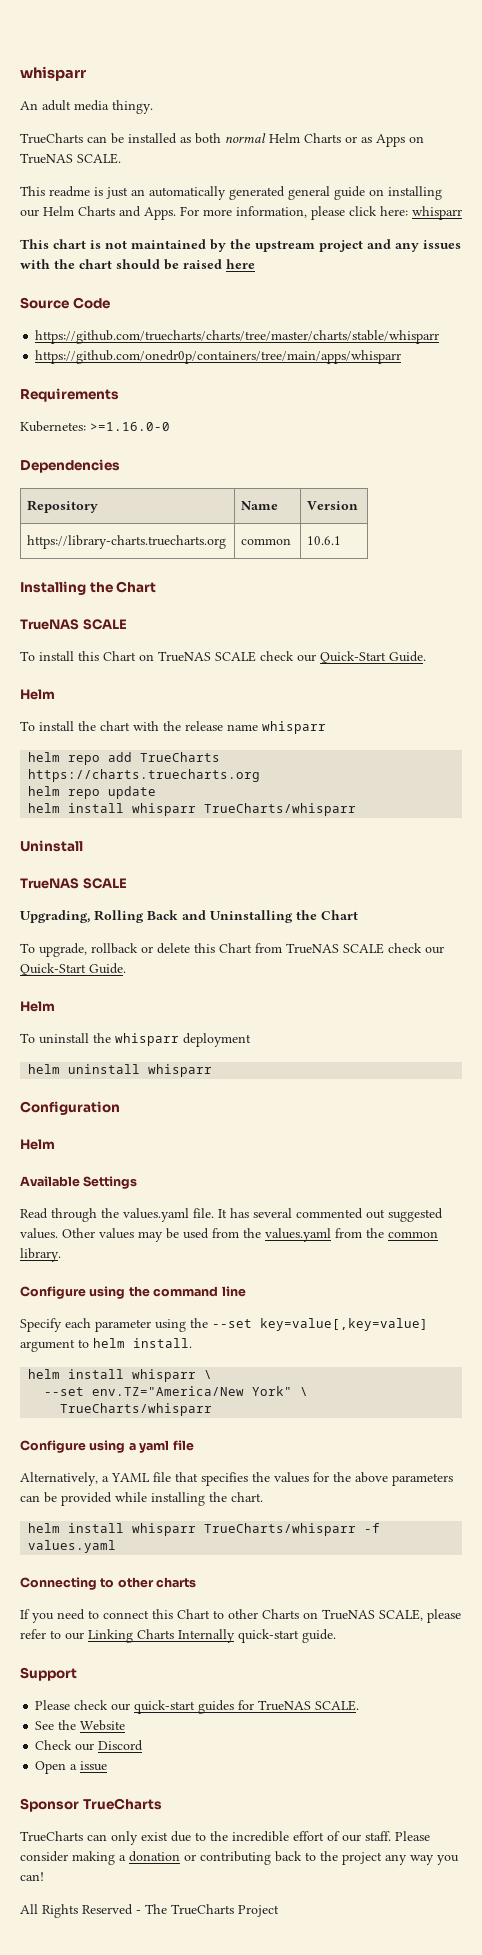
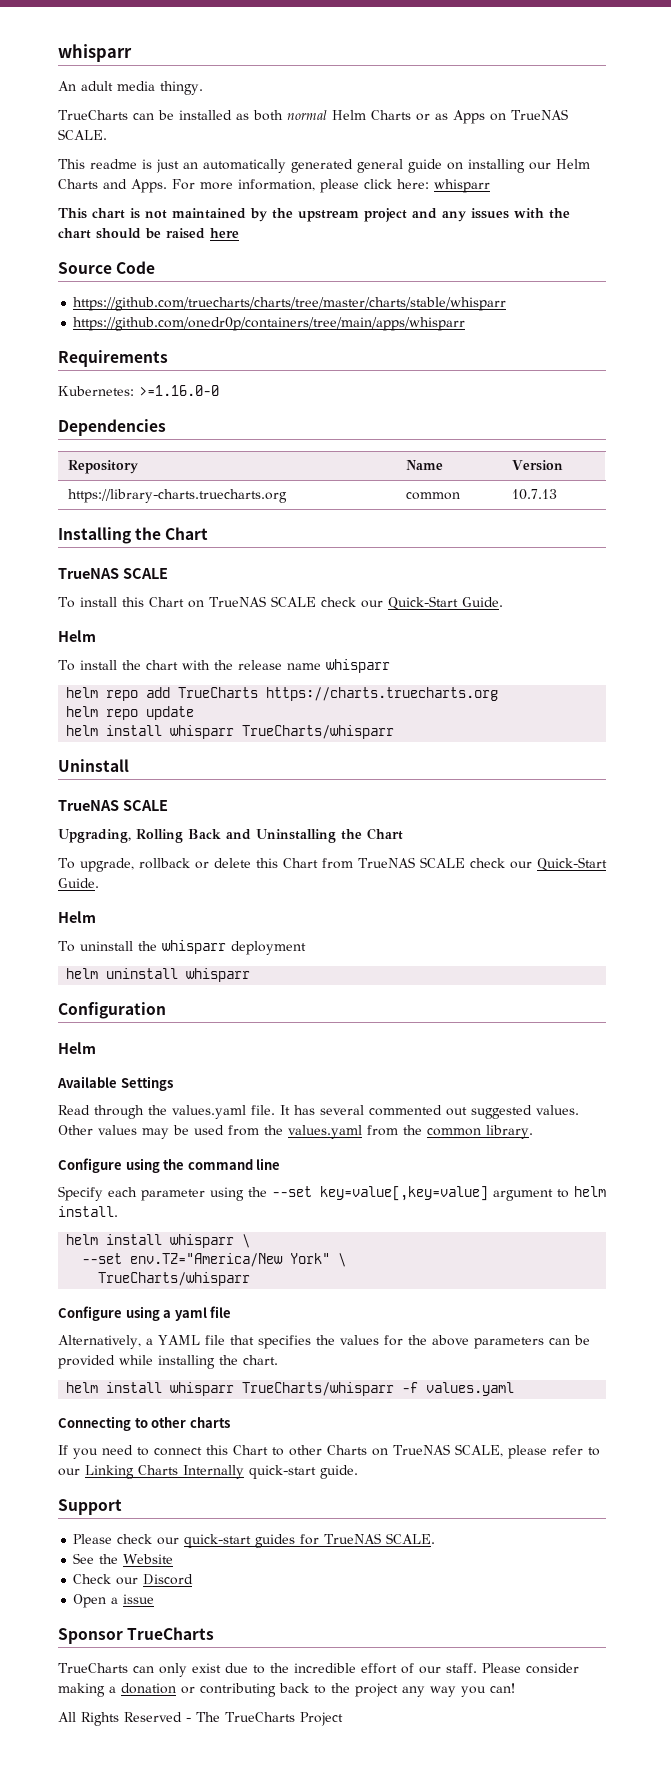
[307,536,342,545] 10.6.1 -> [511,489,557,500] 10.7.13

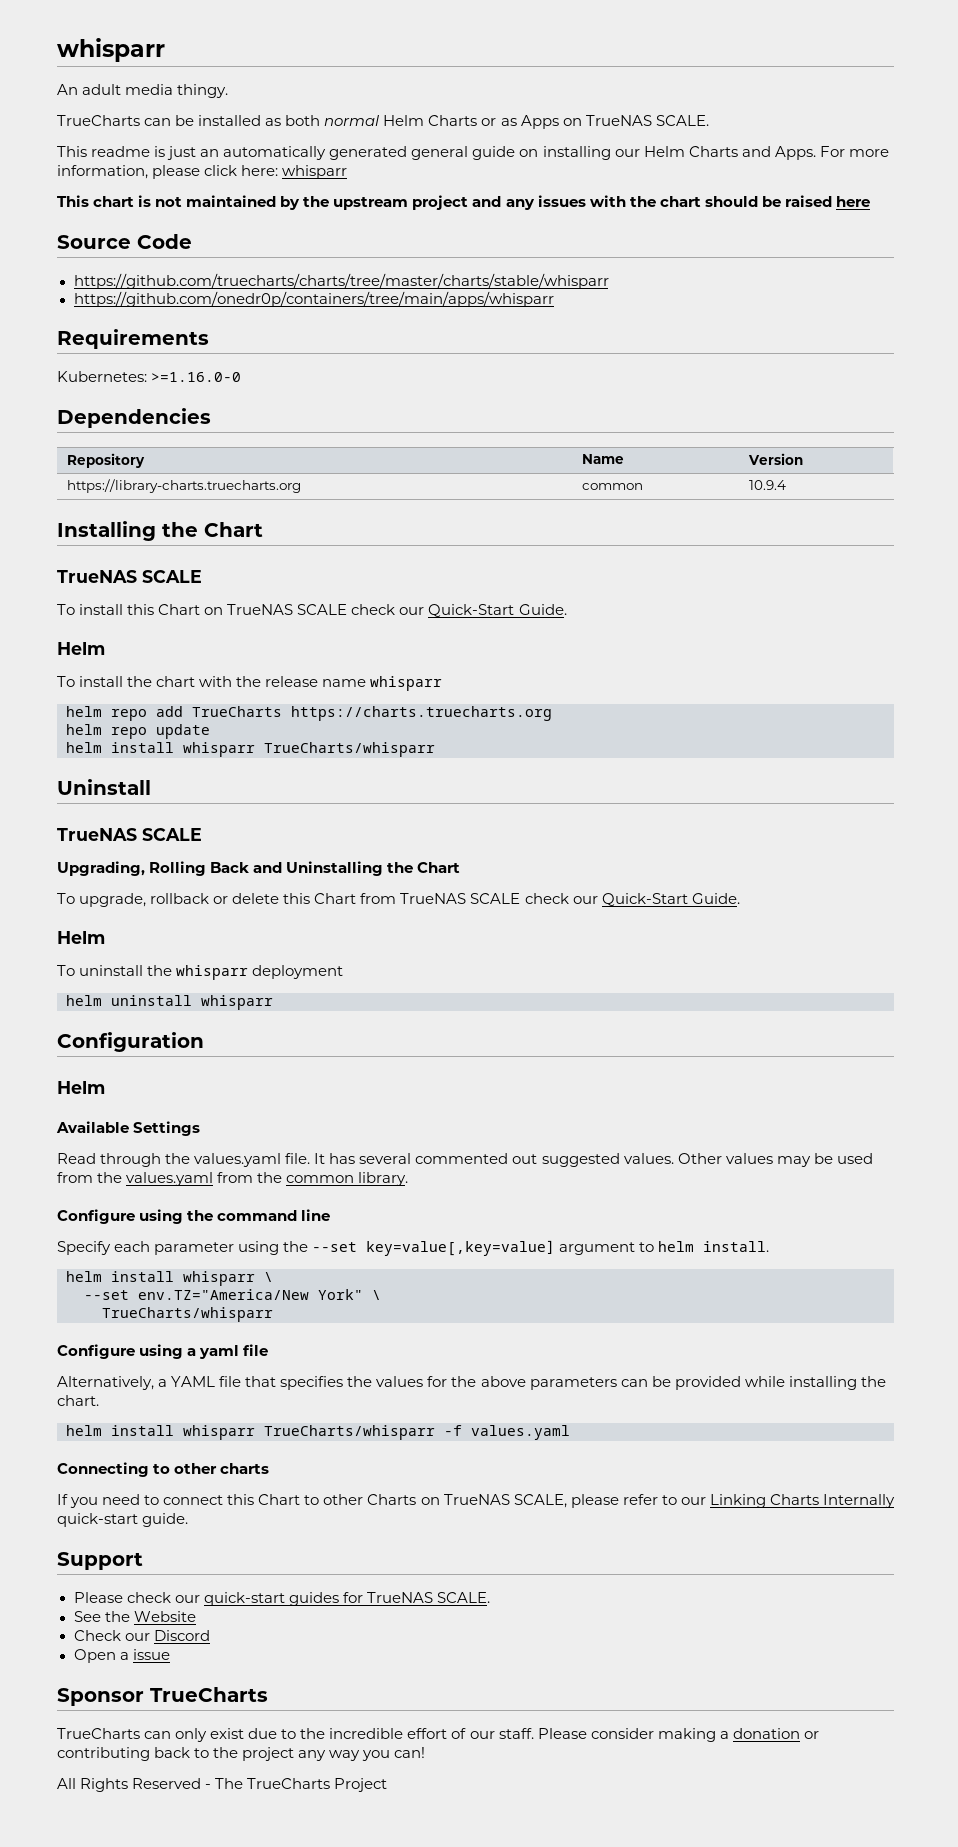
[511,489,557,500] 10.7.13 -> [749,480,787,490] 10.9.4

